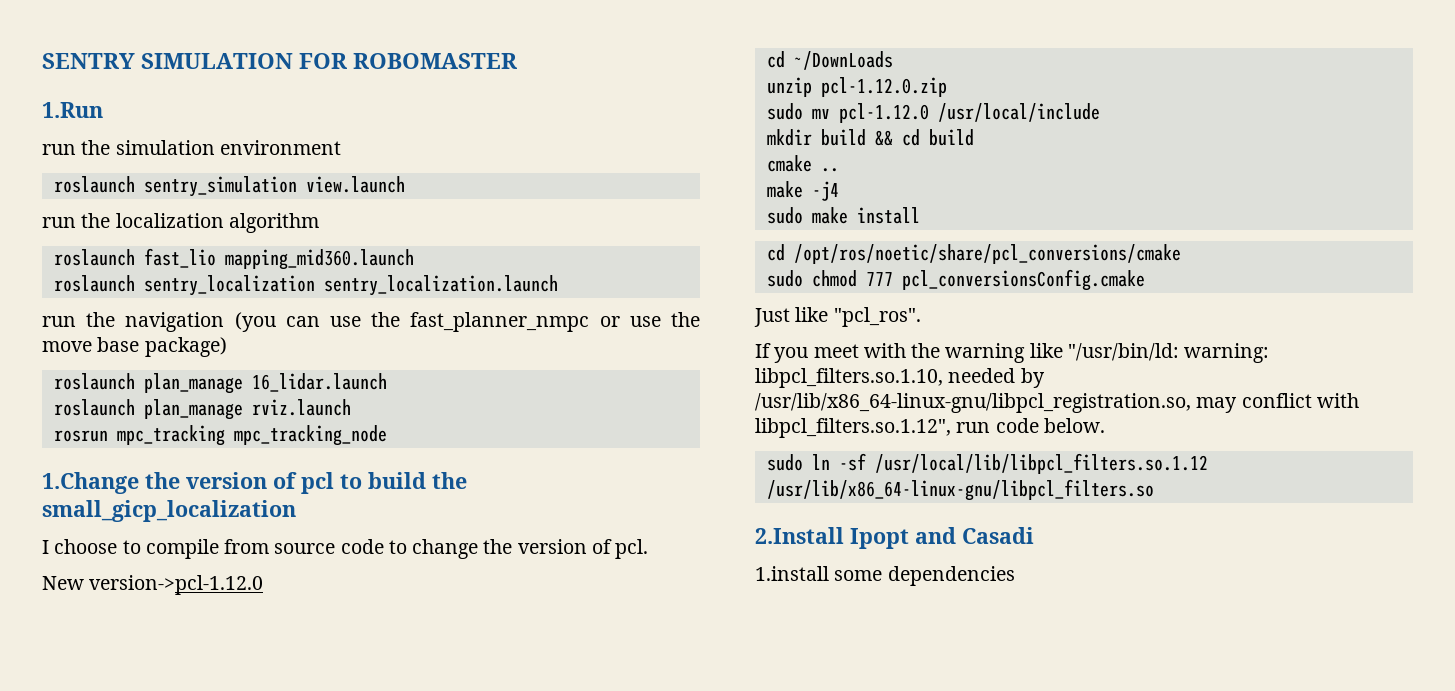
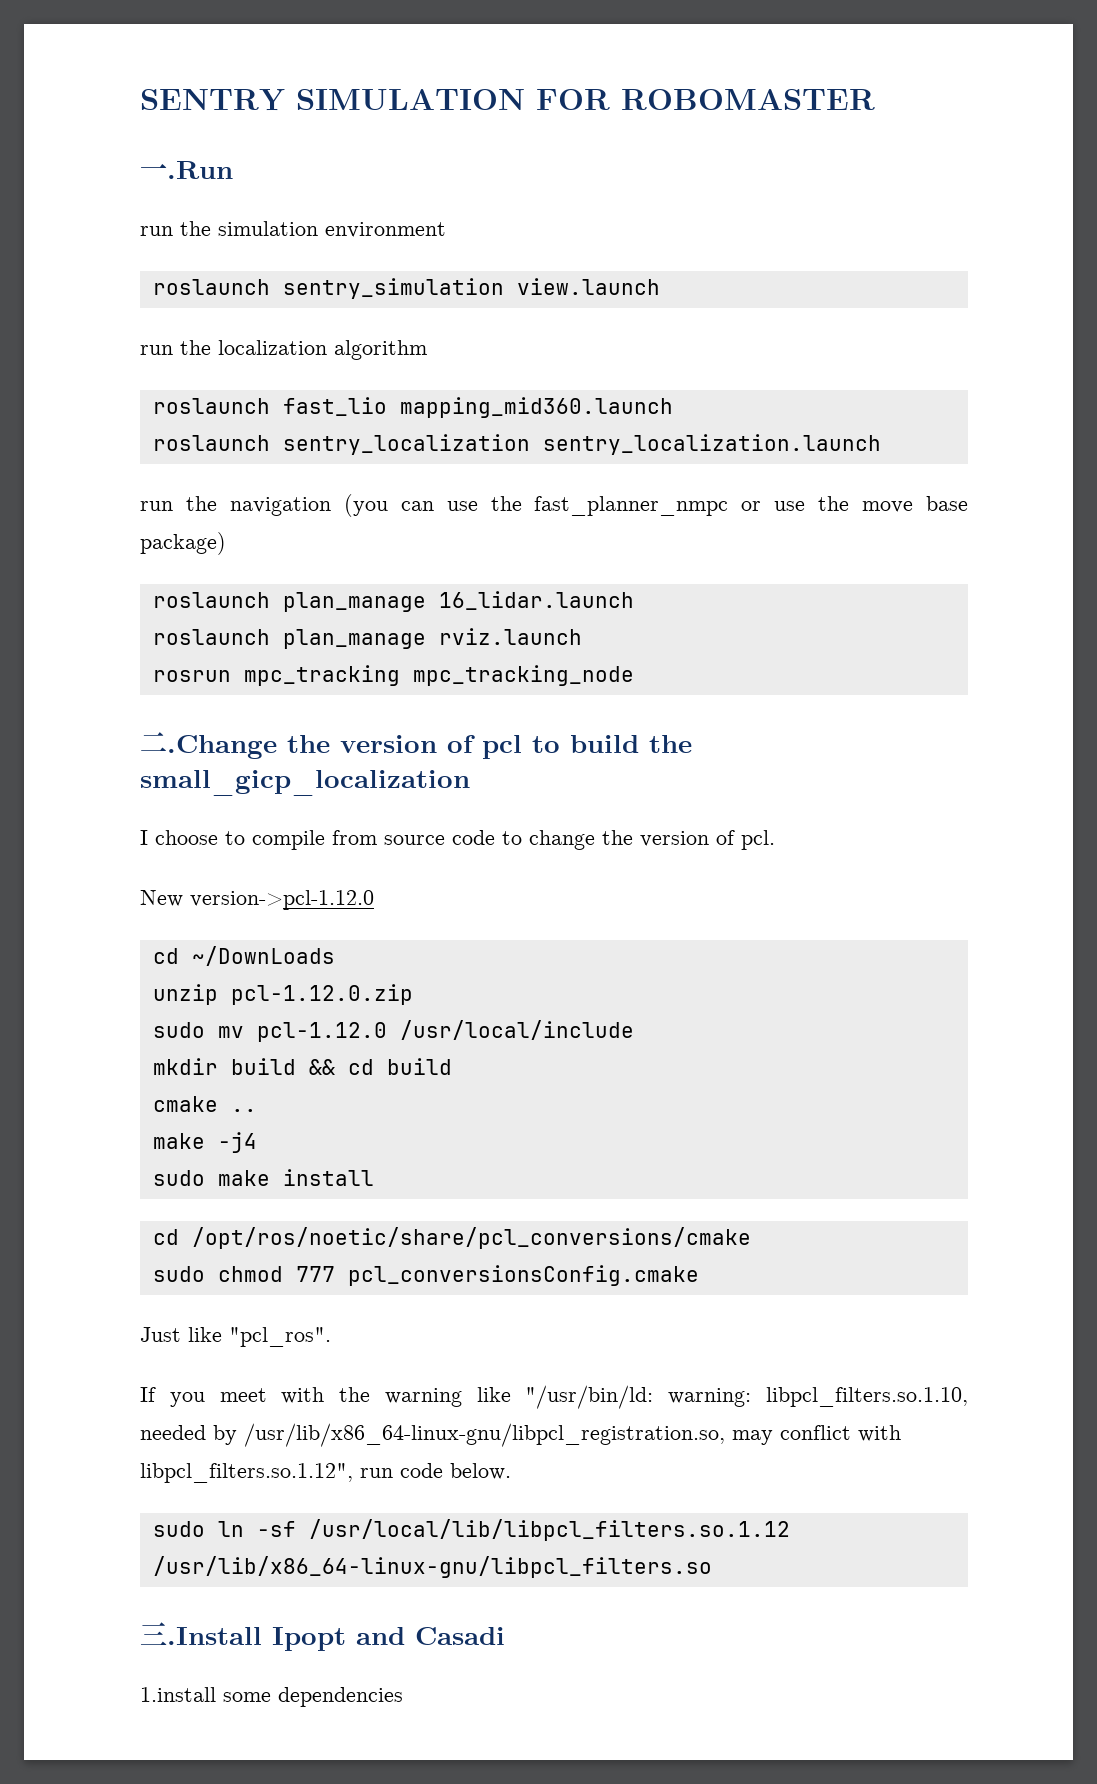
[42,102,103,118] 1.Run -> [140,161,233,179] 一.Run
[42,472,139,494] 1.Change -> [140,732,277,759] 二.Change
[755,527,844,544] 2.Install -> [140,1622,262,1645] 三.Install

